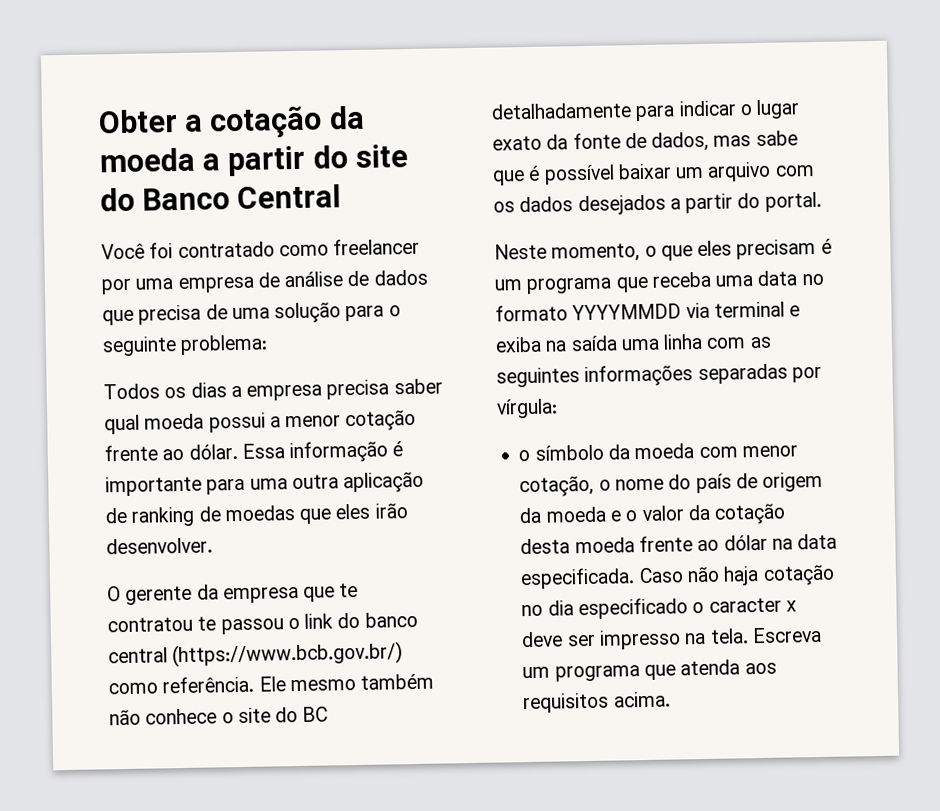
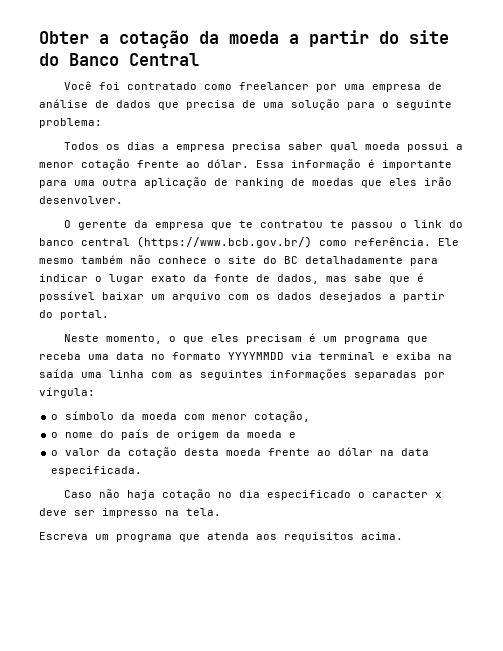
(595, 486) none -> (311, 416) //
(622, 516) none -> (297, 435) //
(636, 578) none -> (143, 471) //
(749, 636) none -> (221, 512) //

